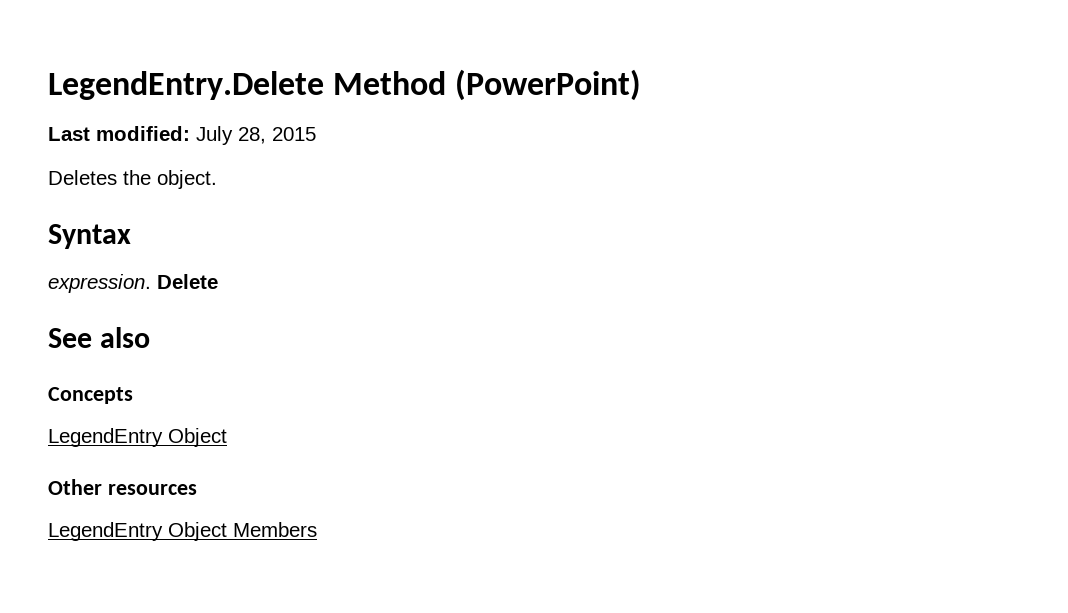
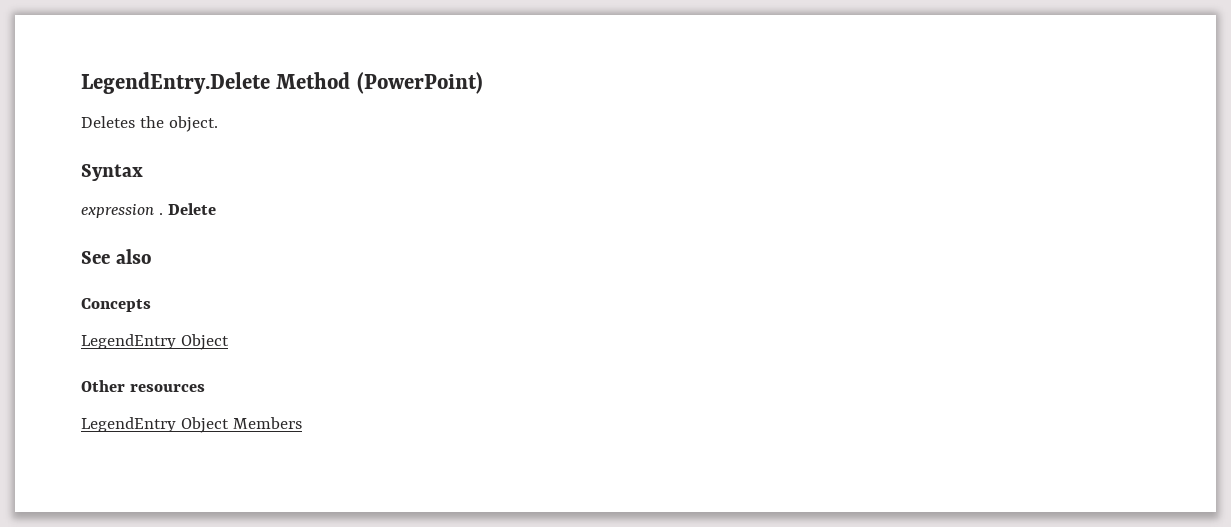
[48,126,316,145] // Last modified: July 28, 2015 -> (483, 83) none
[48,274,151,293] expression. -> [81,204,163,218] expression .

